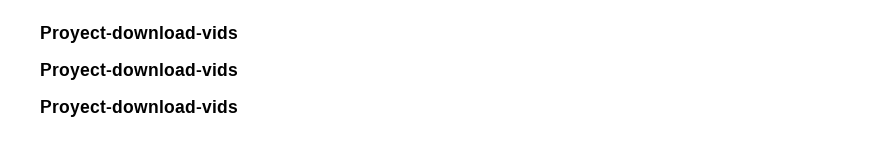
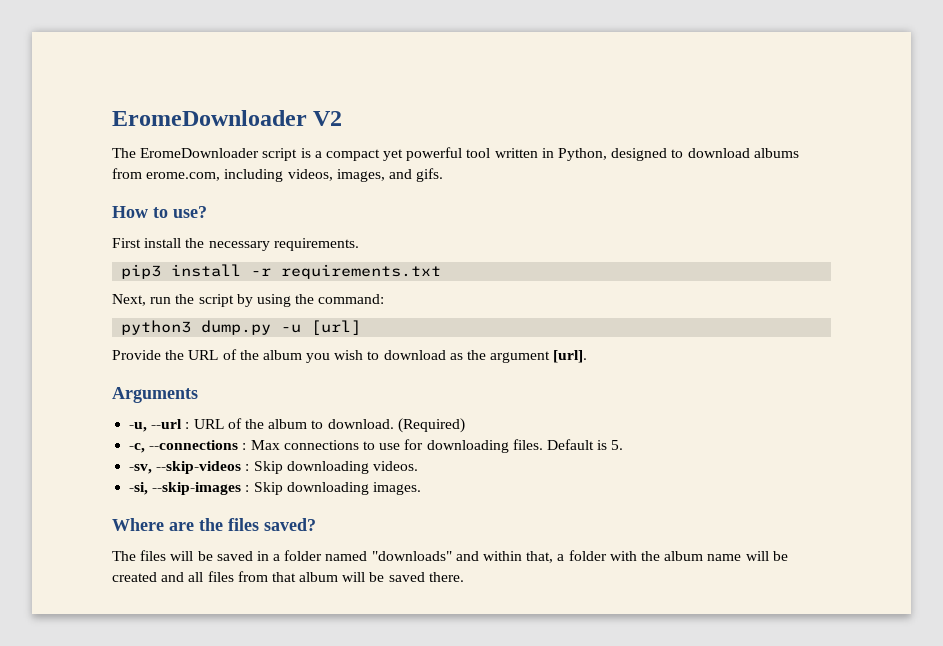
[40,26,238,43] [40,63,238,80] [40,100,238,117] Proyect-download-vids // Proyect-download-vids // Proyect-download-vids -> [112,110,343,126] [112,147,799,161] [112,168,444,182] [112,206,207,218] [112,238,359,251] [121,264,442,279] [112,294,385,307] [121,320,362,335] [112,349,588,363] [112,387,198,403] [129,418,465,433] [129,439,624,453] [129,461,418,474] [129,482,421,495] [112,518,316,531] [112,550,788,563] [112,571,464,582] EromeDownloader V2 // The EromeDownloader script is a compact yet powerful tool written in Python, designed to download albums from erome.com, including videos, images, and gifs. // How to use? // First install the necessary requirements. // pip3 install -r requirements.txt // Next, run the script by using the command: // python3 dump.py -u [url] // Provide the URL of the album you wish to download as the argument [url]. // Arguments // -u, --url : URL of the album to download. (Required) // -c, --connections : Max connections to use for downloading files. Default is 5. // -sv, --skip-videos : Skip downloading videos. // -si, --skip-images : Skip downloading images. // Where are the files saved? // The files will be saved in a folder named "downloads" and within that, a folder with the album name will be created and all files from that album will be saved there.

